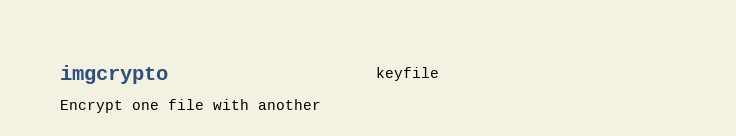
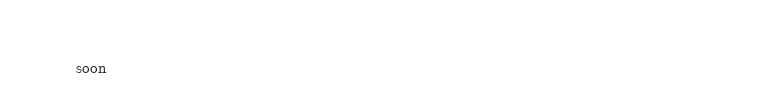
[60,65,168,84] [60,99,321,113] [376,67,439,81] imgcrypto // Encrypt one file with another keyfile -> [76,66,107,73] soon

